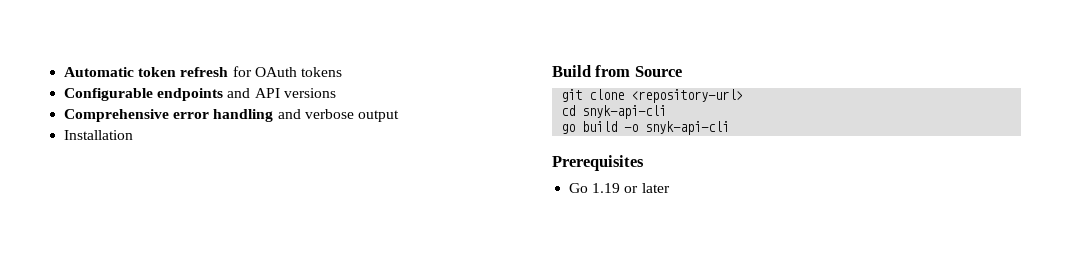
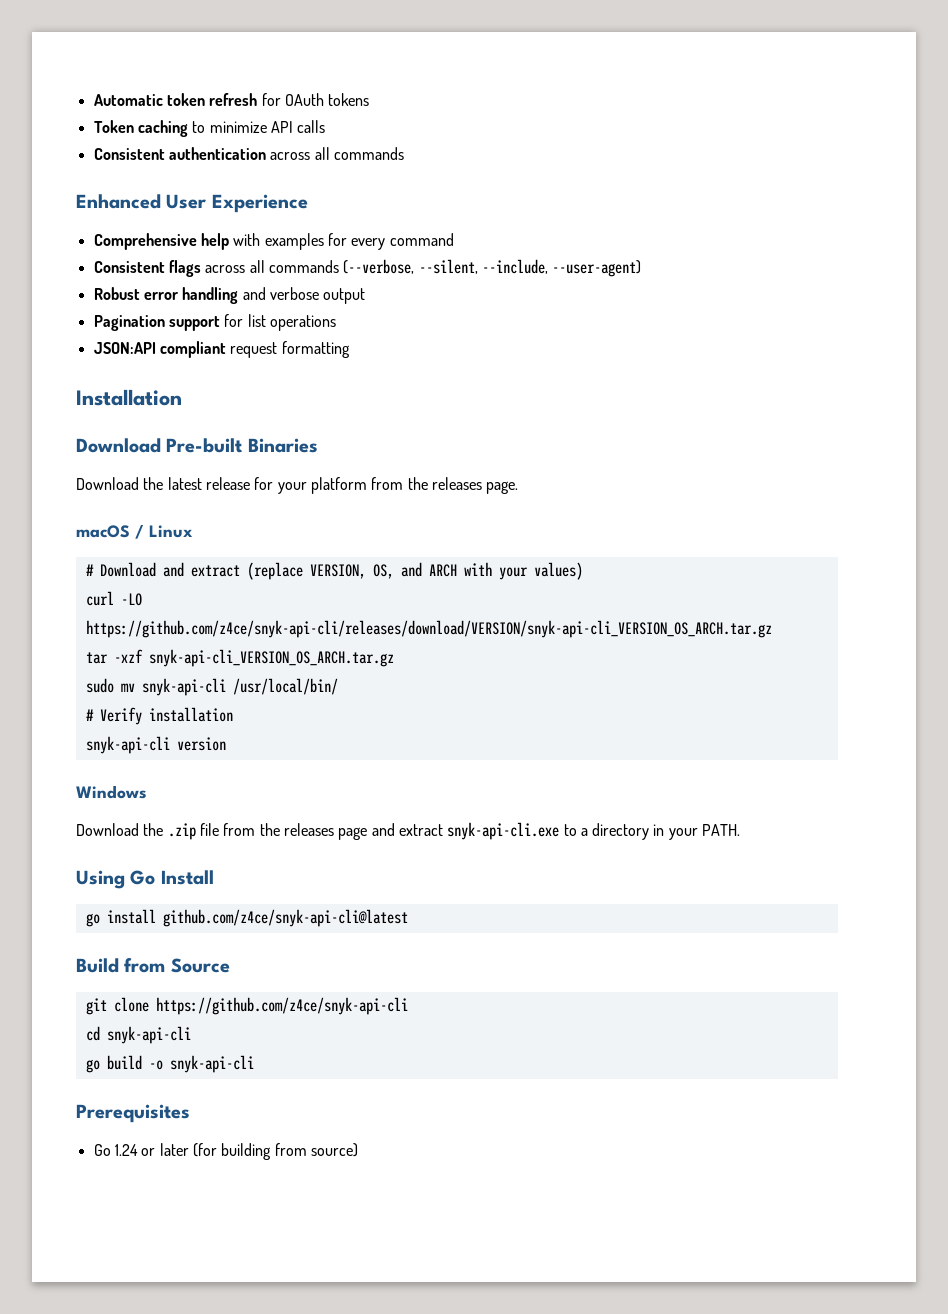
[64,88,336,101] [64,109,170,122] Configurable endpoints and API versions // Comprehensive -> [93,120,326,137] [93,147,404,160] [76,194,308,213] [93,233,454,250] [93,259,642,277] [93,287,140,300] Token caching to minimize API calls // Consistent authentication across all commands // Enhanced User Experience // Comprehensive help with examples for every command // Consistent flags across all commands (--verbose, --silent, --include, --user-agent) // Robust
[64,130,134,140] Installation -> [93,314,336,331] [93,341,350,358] [76,389,182,406] [76,438,318,453] [76,477,519,494] [76,524,193,539] [85,562,583,580] [85,591,142,606] [85,620,772,638] [85,649,394,667] [85,678,338,696] [85,707,233,725] [85,736,226,754] [76,785,147,799] [76,822,741,840] [76,870,214,889] [85,909,408,927] Pagination support for list operations // JSON:API compliant request formatting // Installation // Download Pre-built Binaries // Download the latest release for your platform from the releases page. // macOS / Linux // # Download and extract (replace VERSION, OS, and ARCH with your values) // curl -LO https://github.com/z4ce/snyk-api-cli/releases/download/VERSION/snyk-api-cli_VERSION_OS_ARCH.tar.gz // tar -xzf snyk-api-cli_VERSION_OS_ARCH.tar.gz // sudo mv snyk-api-cli /usr/local/bin/ // # Verify installation // snyk-api-cli version // Windows // Download the .zip file from the releases page and extract snyk-api-cli.exe to a directory in your PATH. // Using Go Install // go install github.com/z4ce/snyk-api-cli@latest
[631,89,744,103] <repository-url> -> [155,997,408,1015] https://github.com/z4ce/snyk-api-cli
[592,183,621,193] 1.19 -> [114,1144,138,1156] 1.24
(670, 188) none -> [192,1143,358,1160] (for building from source)

